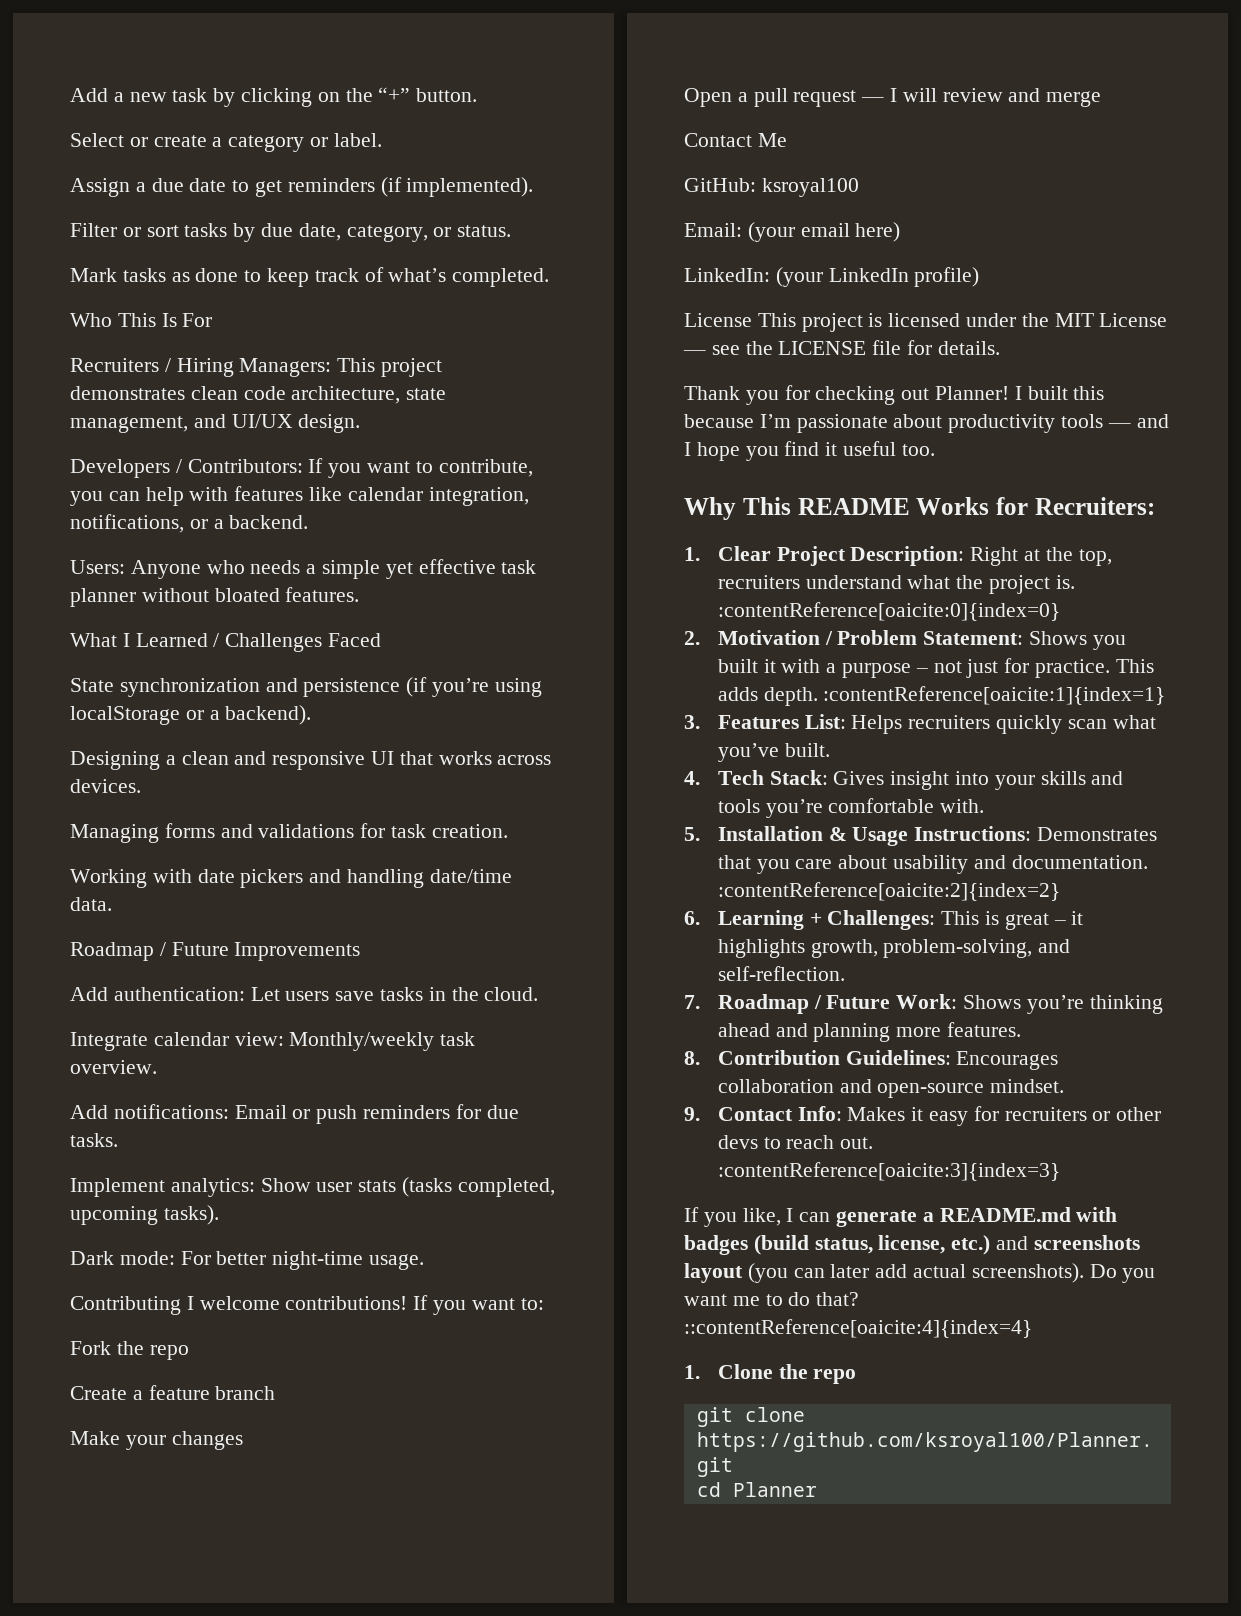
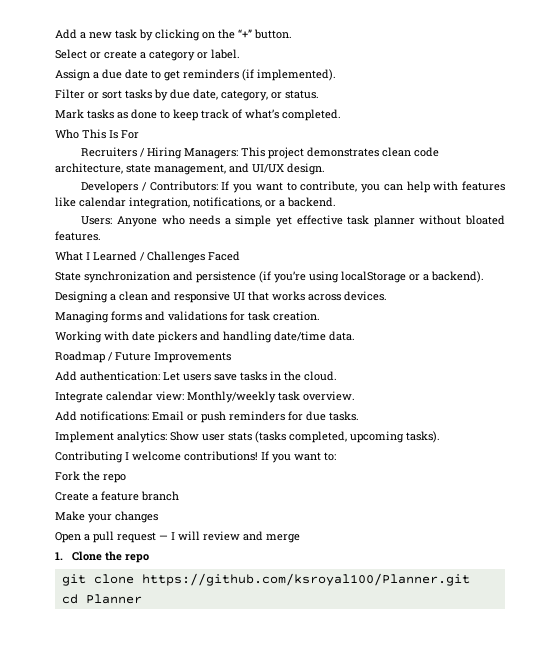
[70,1251,425,1270] // Dark mode: For better night-time usage. -> (440, 437) none
[684,133,787,147] [684,178,859,197] [684,222,901,242] [684,267,980,287] [684,313,1168,332] [683,340,1000,355] [684,385,1105,405] [684,414,1169,433] [684,441,935,461] [684,497,1155,520] [684,546,1112,566] [717,575,1075,594] [717,602,1060,621] [684,630,1126,650] [717,658,1154,678] [717,686,1166,706] [684,714,1156,734] [717,743,830,762] [684,770,1124,790] [717,798,985,818] [684,826,1157,846] [717,855,1148,874] [717,882,1060,901] [684,910,1084,930] [717,939,1071,958] [717,966,845,981] [684,994,1163,1014] [717,1022,1021,1042] [684,1050,1059,1070] [717,1079,1065,1098] [684,1106,1162,1126] [717,1135,874,1149] [717,1162,1060,1181] [684,1207,1118,1227] [684,1235,1140,1255] [684,1263,1156,1283] [684,1292,860,1306] [684,1319,1032,1338] // Contact Me // GitHub: ksroyal100 // Email: (your email here) // LinkedIn: (your LinkedIn profile) // License This project is licensed under the MIT License — see the LICENSE file for details. // Thank you for checking out Planner! I built this because I’m passionate about productivity tools — and I hope you find it useful too. // Why This README Works for Recruiters: // 1. Clear Project Description: Right at the top, recruiters understand what the project is. :contentReference[oaicite:0]{index=0} // 2. Motivation / Problem Statement: Shows you built it with a purpose – not just for practice. This adds depth. :contentReference[oaicite:1]{index=1} // 3. Features List: Helps recruiters quickly scan what you’ve built. // 4. Tech Stack: Gives insight into your skills and tools you’re comfortable with. // 5. Installation & Usage Instructions: Demonstrates that you care about usability and documentation. :contentReference[oaicite:2]{index=2} // 6. Learning + Challenges: This is great – it highlights growth, problem-solving, and self-reflection. // 7. Roadmap / Future Work: Shows you’re thinking ahead and planning more features. // 8. Contribution Guidelines: Encourages collaboration and open-source mindset. // 9. Contact Info: Makes it easy for recruiters or other devs to reach out. :contentReference[oaicite:3]{index=3} // If you like, I can generate a README.md with badges (build status, license, etc.) and screenshots layout (you can later add actual screenshots). Do you want me to do that? ::contentReference[oaicite:4]{index=4} -> (300, 538) none

